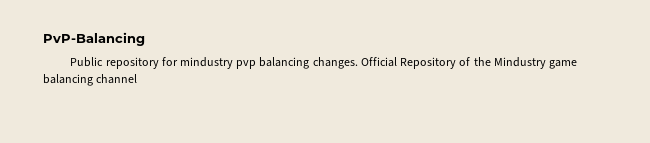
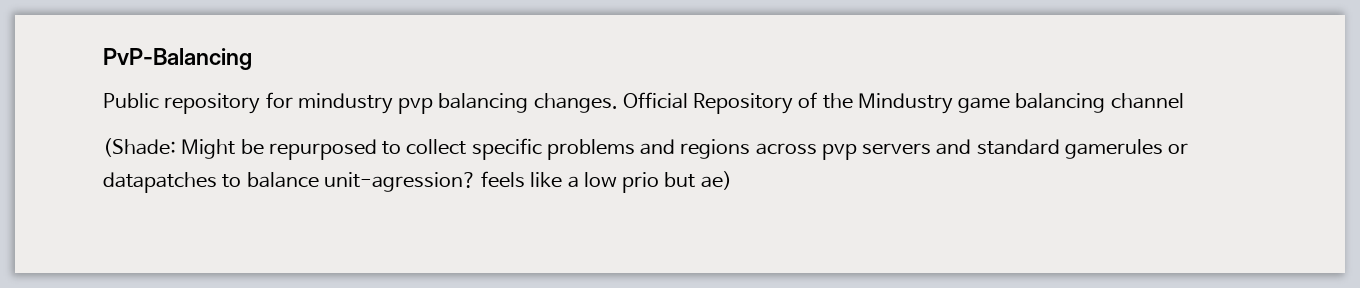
(138, 79) none -> [103,138,1189,160] [103,171,732,193] // (Shade: Might be repurposed to collect specific problems and regions across pvp servers and standard gamerules or datapatches to balance unit-agression? feels like a low prio but ae)

